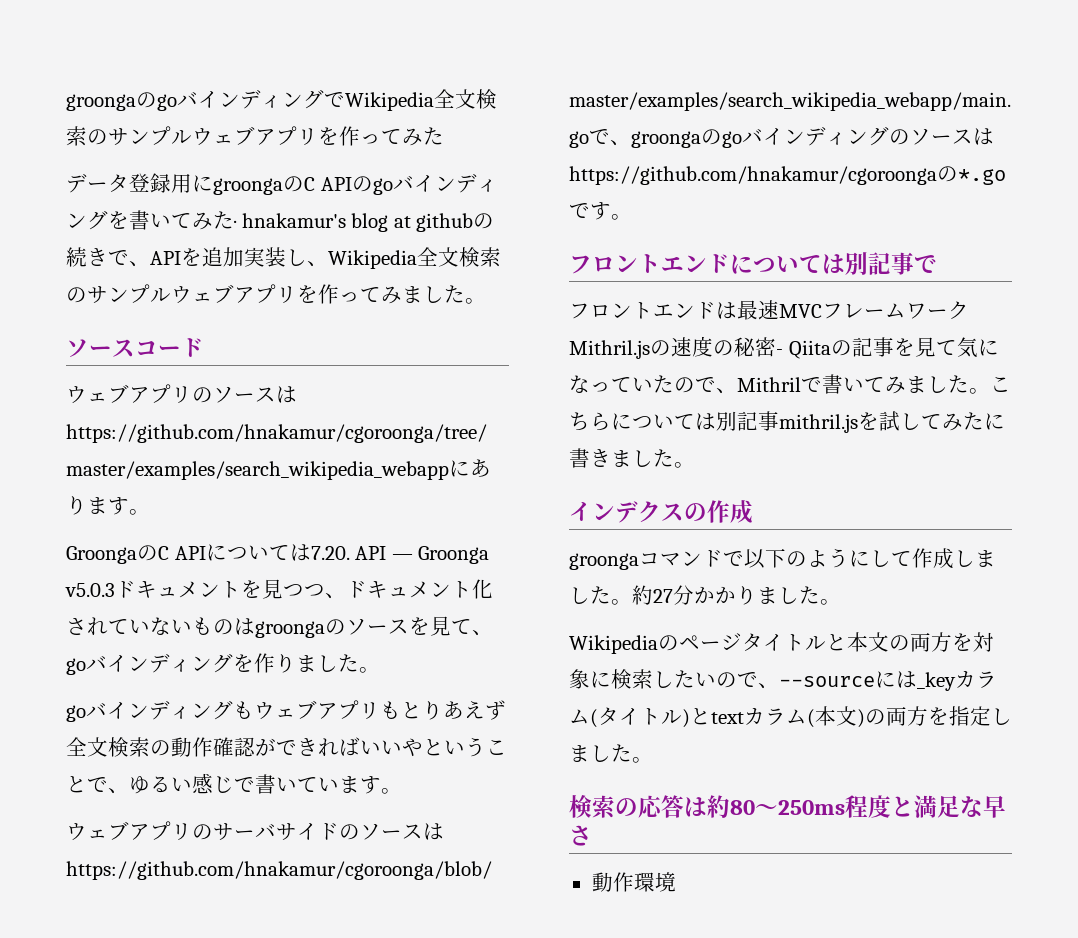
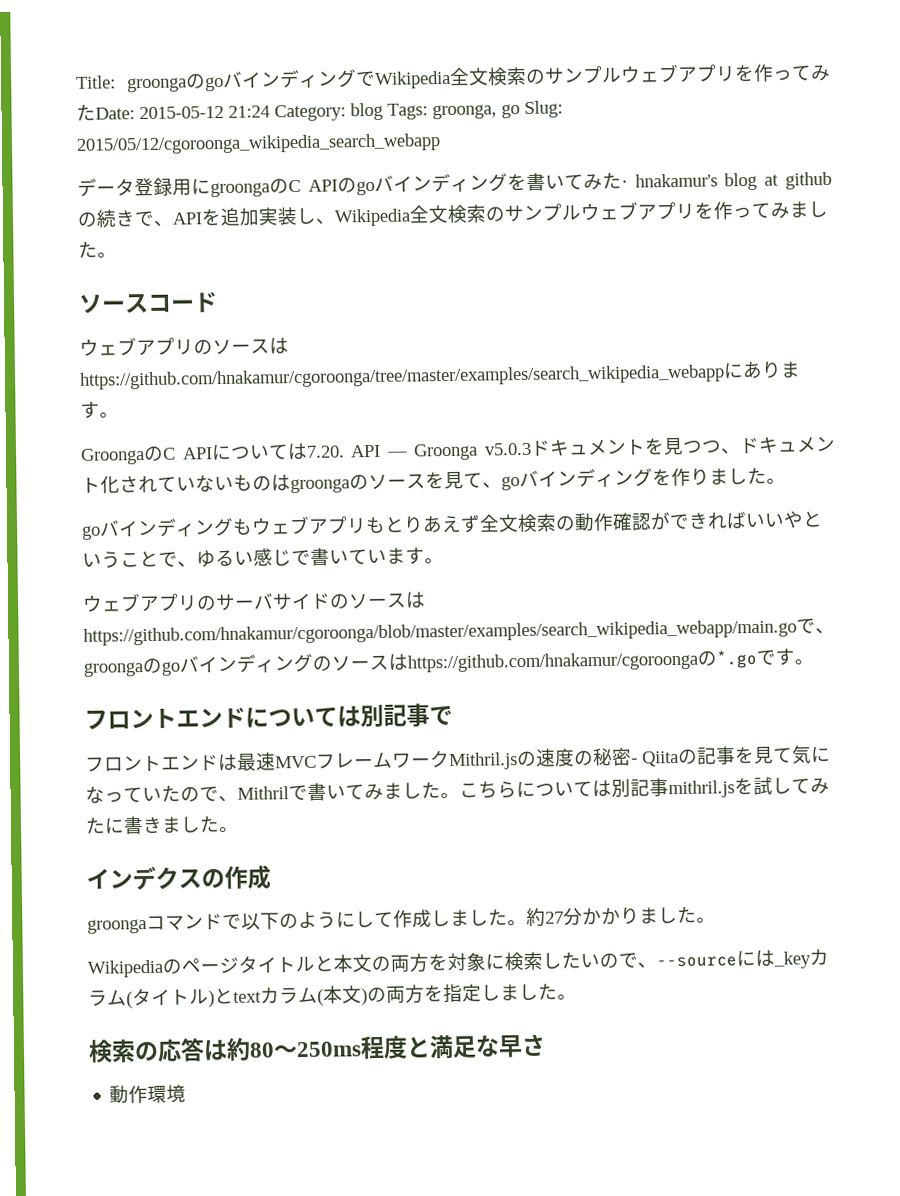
(66, 102) none -> [76,75,116,89] Title:
(444, 136) none -> [95,100,563,122] [76,133,441,155] Date: 2015-05-12 21:24 Category: blog Tags: groonga, go Slug: 2015/05/12/cgoroonga_wikipedia_search_webapp

